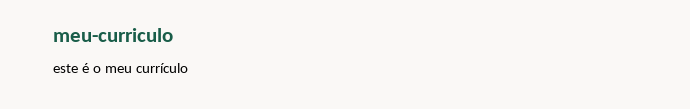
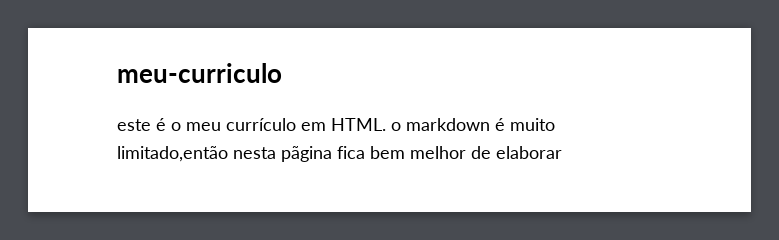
(188, 68) none -> [301,118,555,131] [117,146,562,162] em HTML. o markdown é muito limitado,então nesta pãgina fica bem melhor de elaborar

